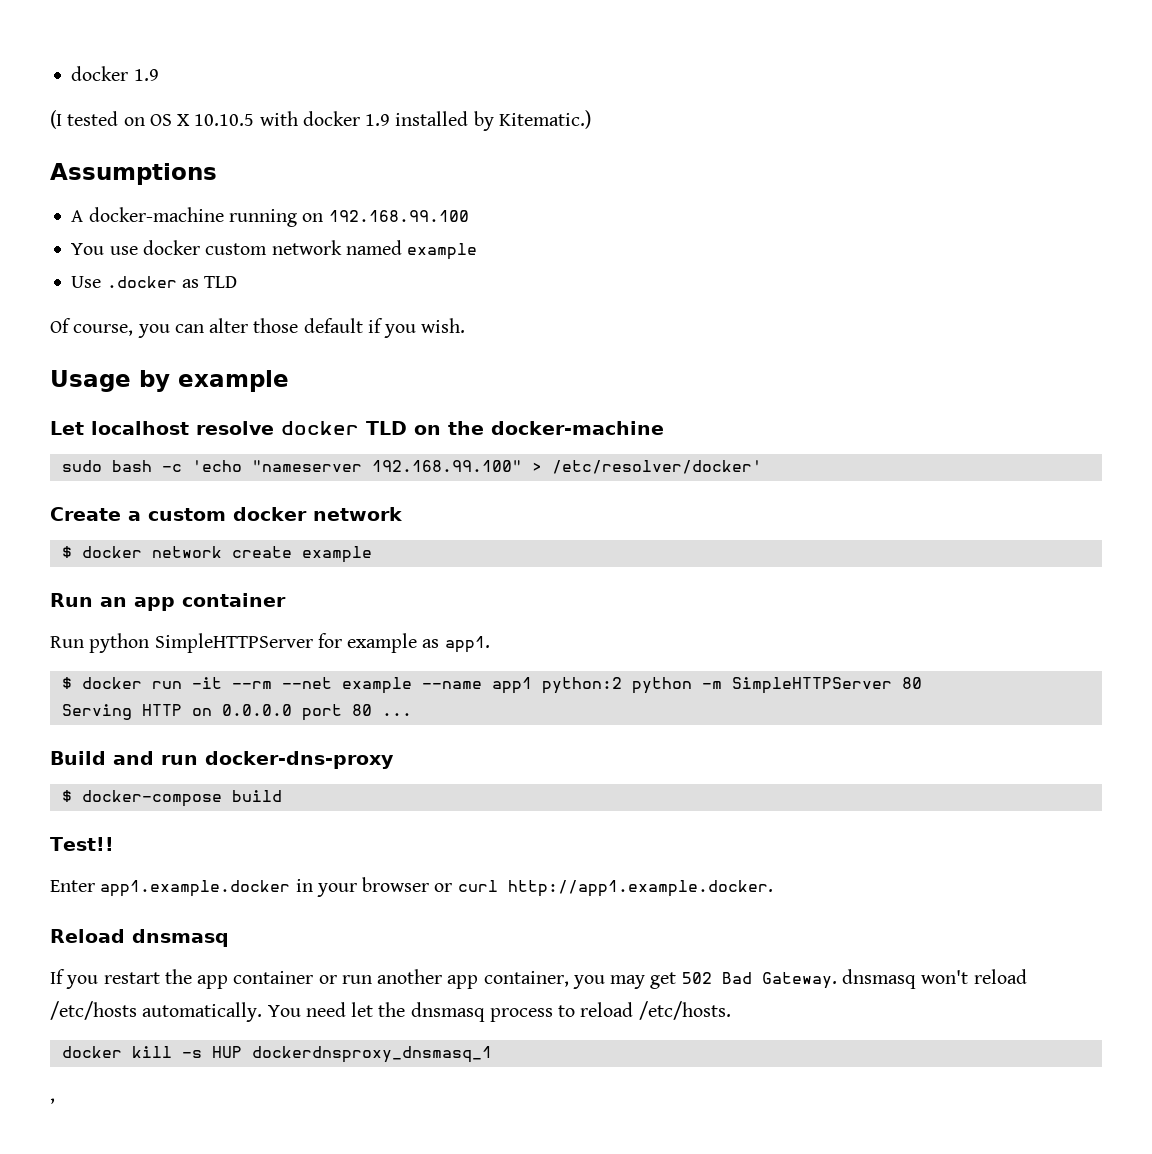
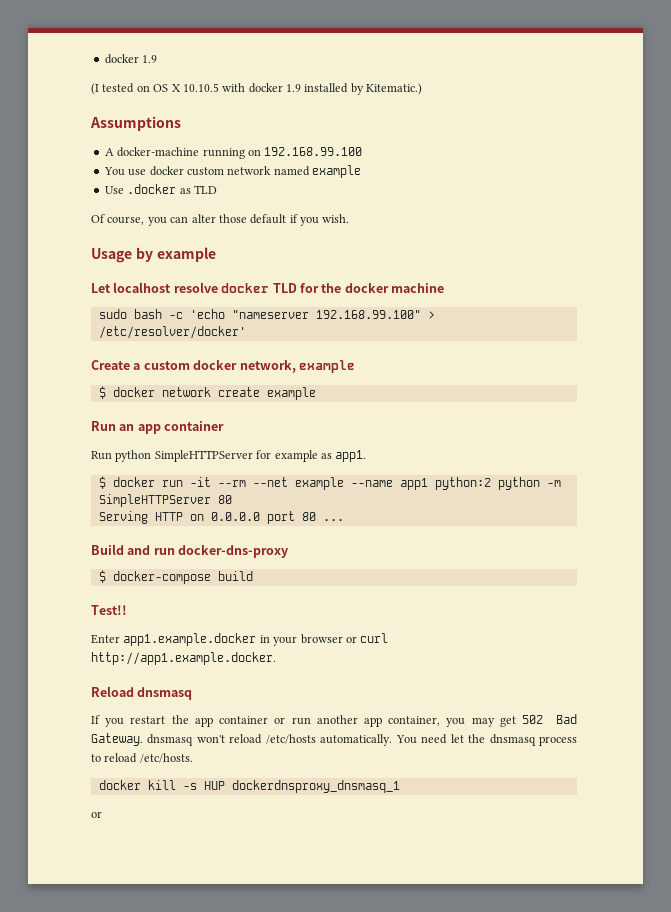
[414,421,664,435] on the docker-machine -> [299,283,444,293] for the docker machine
[313,507,402,521] network -> [239,360,355,373] network, example
[50,1098,55,1104] , -> [91,811,102,818] or

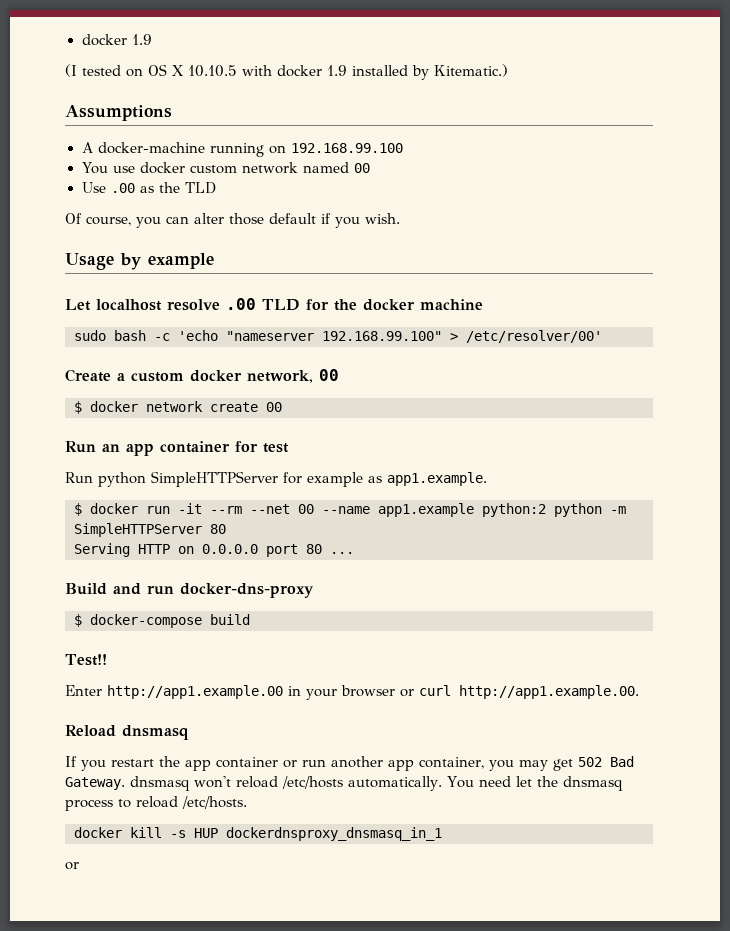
[312,165,361,178] example -> [354,163,371,173] 00
[127,184,191,194] .docker as -> [110,182,180,193] .00 as the
[221,283,270,293] docker -> [226,298,256,310] .00
[98,326,246,339] /etc/resolver/docker' -> [466,330,602,343] /etc/resolver/00'
[298,360,355,373] example -> [319,369,339,381] 00
[266,387,316,400] example -> [266,402,282,412] 00
(225, 426) none -> [235,441,289,453] for test
[335,450,367,462] app1. -> [387,472,487,486] app1.example.
[294,477,428,490] example --name app1 -> [298,503,474,517] 00 --name app1.example
[123,633,257,646] app1.example.docker -> [107,685,283,699] http://app1.example.00
[91,652,276,665] http://app1.example.docker. -> [459,685,639,699] http://app1.example.00.
[231,780,400,793] dockerdnsproxy_dnsmasq_1 -> [226,827,442,841] dockerdnsproxy_dnsmasq_in_1

